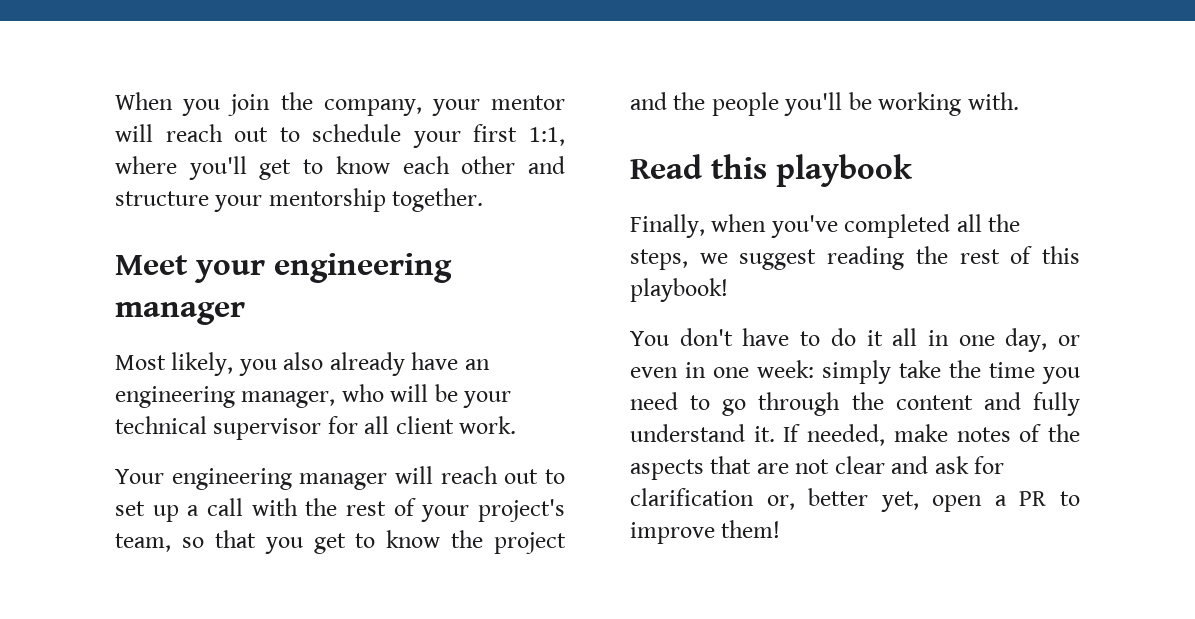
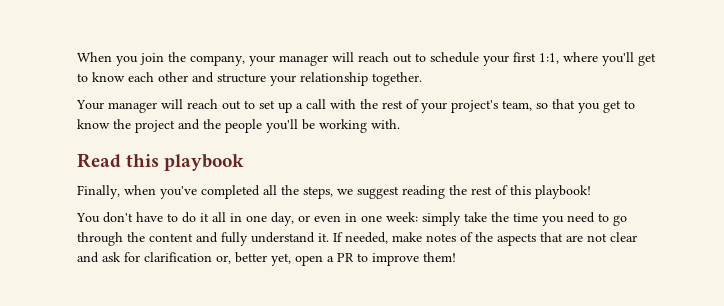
[491,95,565,110] mentor -> [279,55,328,66] manager
[268,188,386,212] mentorship -> [300,72,368,86] relationship
[115,253,452,283] [115,302,245,325] [115,352,490,376] [115,384,512,408] [115,416,517,440] // Meet your engineering manager // Most likely, you also already have an engineering manager, who will be your technical supervisor for all client work. -> (422, 79) none
[171,468,292,490] engineering -> (104, 105) none

